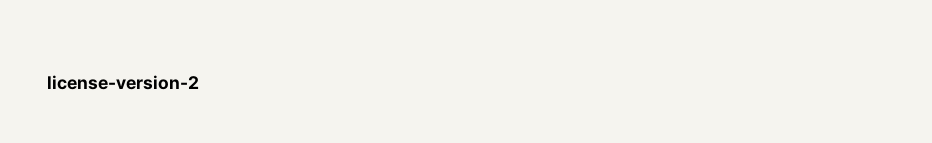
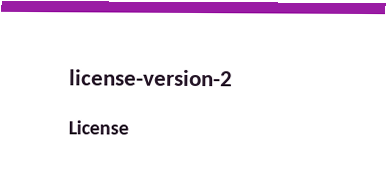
(199, 82) none -> [68,120,129,135] // License

